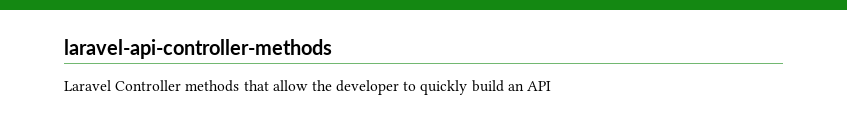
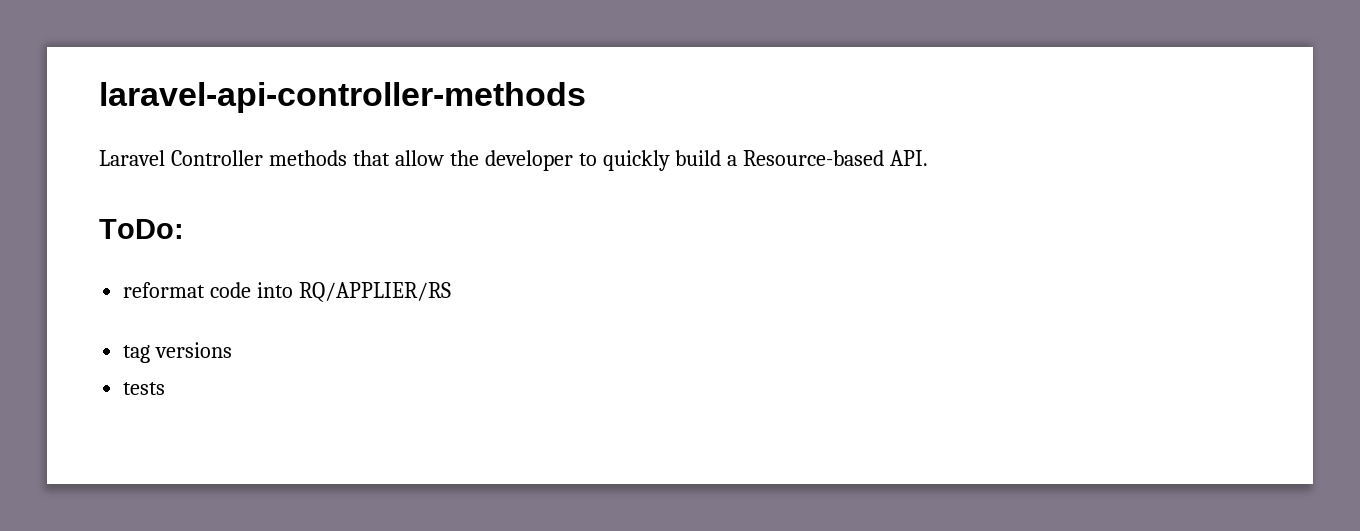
[507,81,552,91] an API -> [727,150,929,166] [99,219,184,239] [123,282,452,302] [123,342,233,363] [123,382,166,395] a Resource-based API. // ToDo: // reformat code into RQ/APPLIER/RS // tag versions // tests

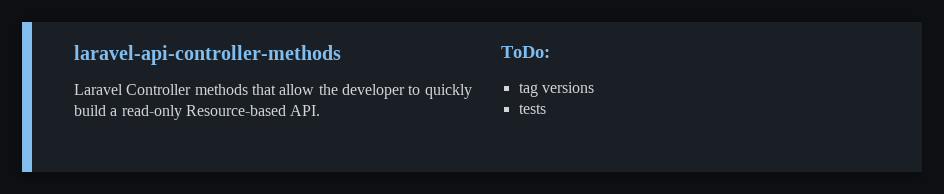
(738, 160) none -> [121,105,182,120] read-only
[123,282,452,302] // reformat code into RQ/APPLIER/RS -> (550, 52) none

